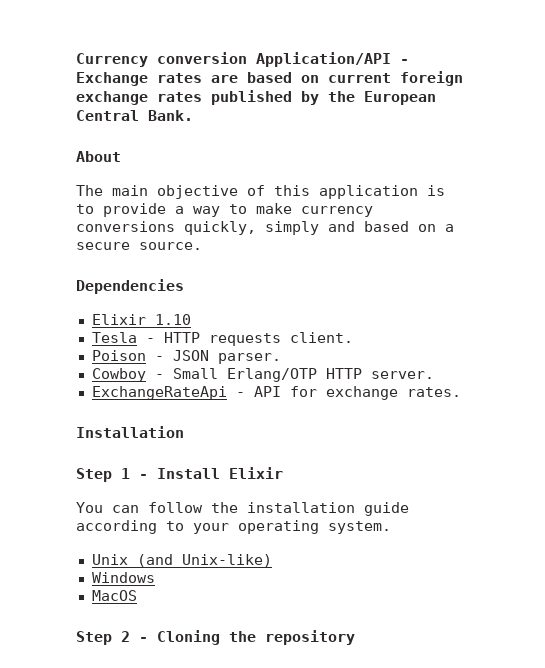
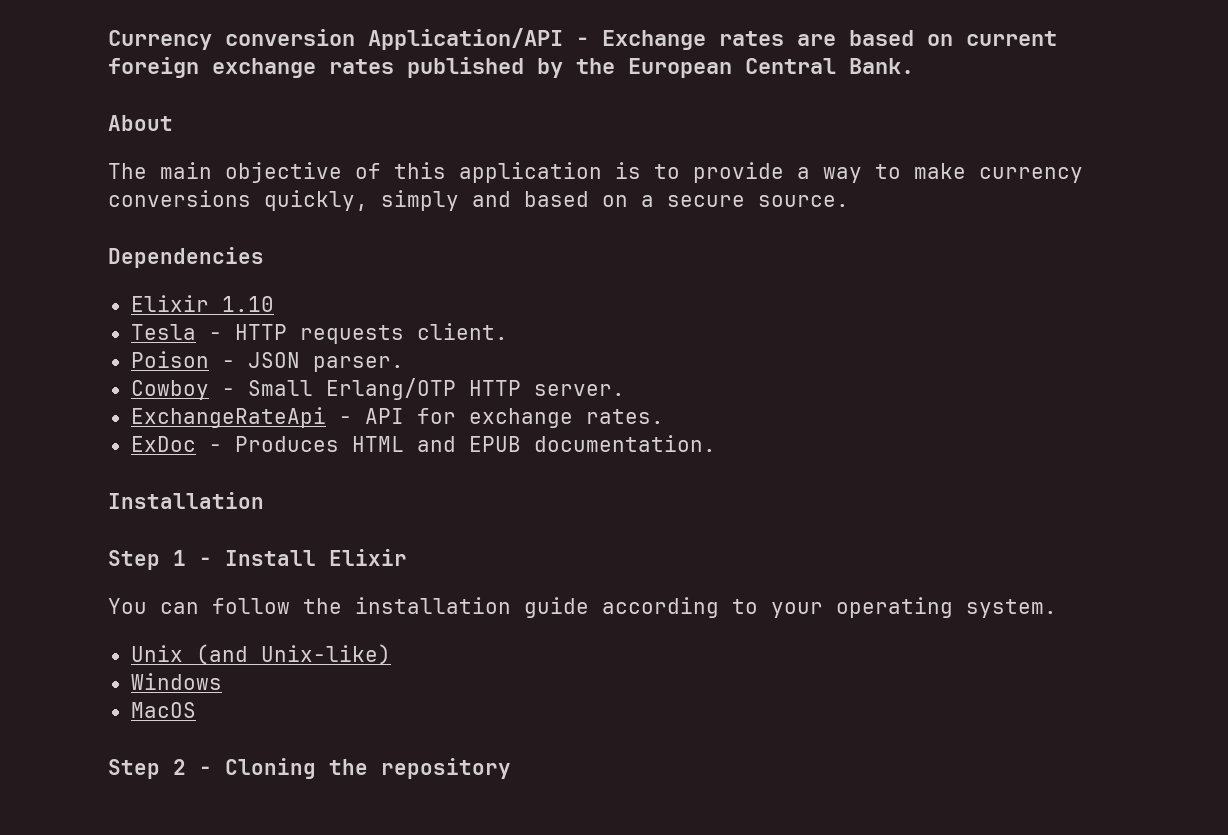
(461, 392) none -> [130,435,716,452] // ExDoc - Produces HTML and EPUB documentation.

